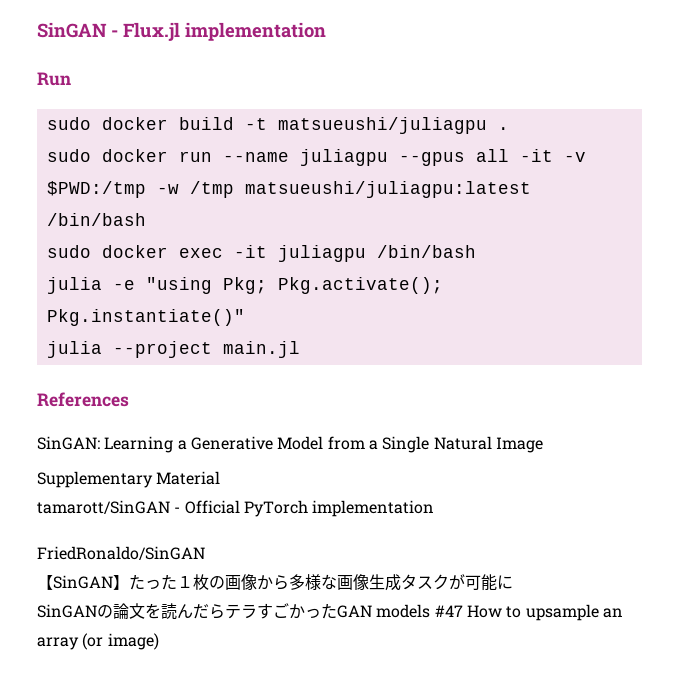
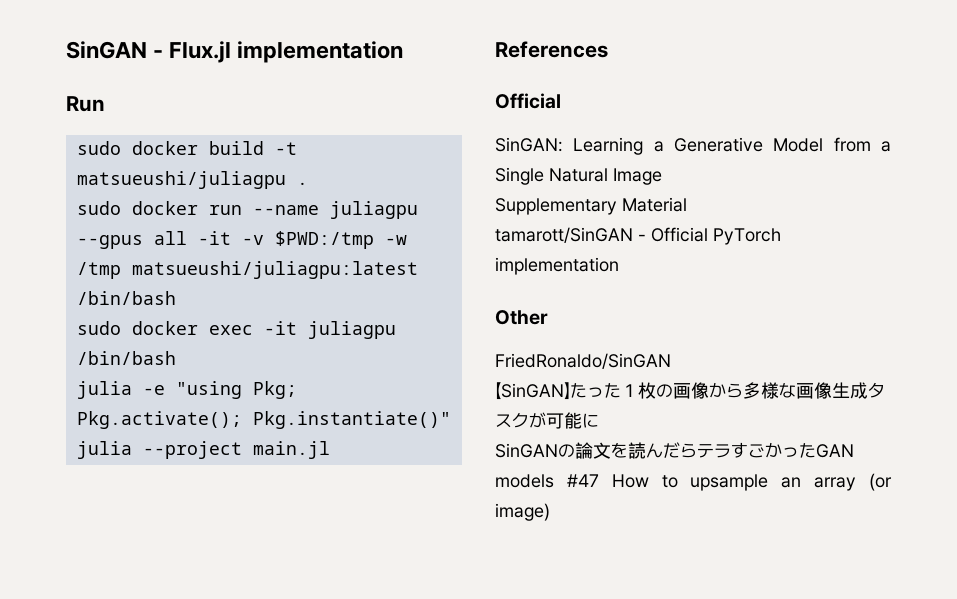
(129, 399) none -> [495,93,561,109] // Official
(435, 508) none -> [495,310,548,325] // Other

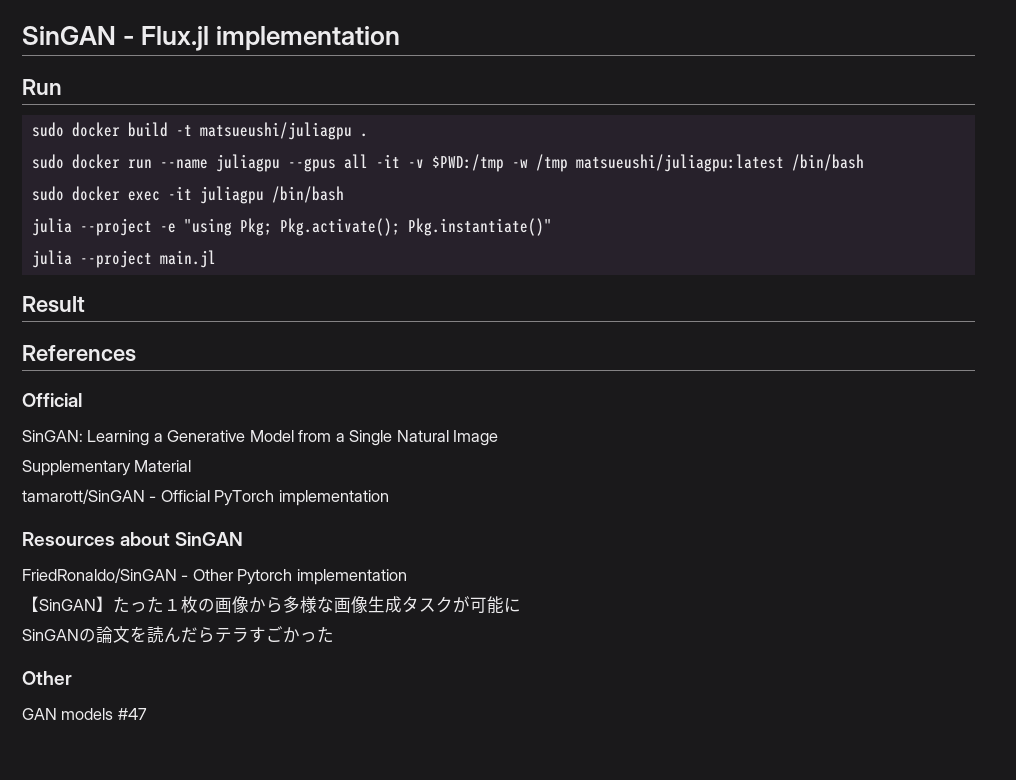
(132, 390) none -> [79,218,152,236] --project
(330, 450) none -> [22,296,85,313] // Result
[495,310,548,325] [495,353,671,369] Other // FriedRonaldo/SinGAN -> [22,532,244,546] [22,568,407,585] Resources about SinGAN // FriedRonaldo/SinGAN - Other Pytorch implementation
(816, 450) none -> [22,671,72,685] // Other //
[611,473,892,491] [495,503,550,521] How to upsample an array (or image) -> (147, 714) none

